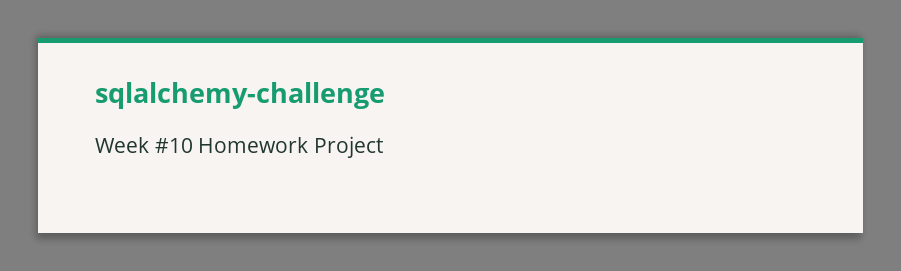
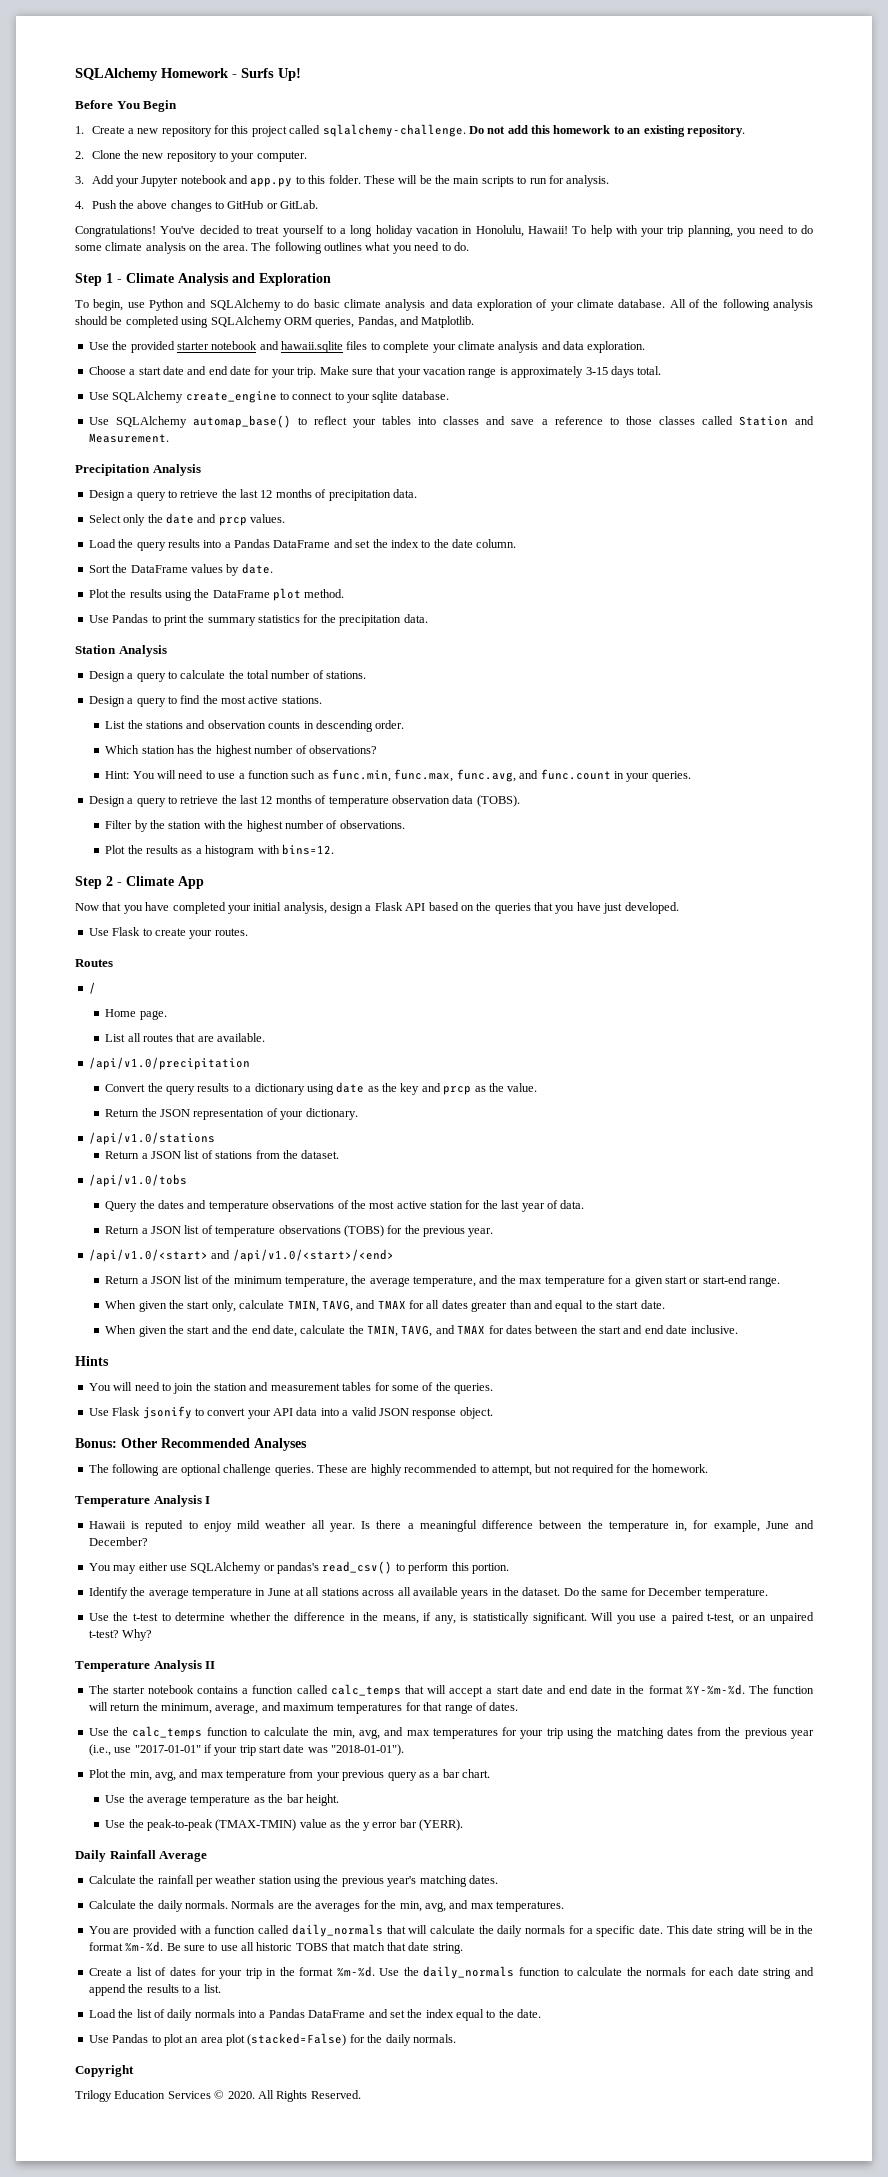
[95,82,385,109] [95,136,384,158] sqlalchemy-challenge // Week #10 Homework Project -> [75,68,301,81] [75,100,178,112] [75,124,745,137] [75,150,307,162] [75,175,610,187] [75,200,319,212] [75,225,814,237] [75,242,469,254] [75,273,331,286] [75,299,814,311] [75,316,475,328] [88,341,646,353] [88,366,662,378] [88,391,449,403] [88,415,815,428] [88,433,169,443] [75,464,201,476] [88,489,417,501] [88,513,285,526] [88,539,517,551] [88,563,273,576] [88,588,345,601] [88,614,428,626] [75,645,167,657] [88,670,367,682] [88,695,322,707] [105,720,405,732] [105,745,377,757] [105,769,691,782] [88,795,520,807] [105,820,405,832] [105,844,334,857] [75,876,204,889] [75,902,679,914] [88,927,248,939] [75,959,113,967] [88,982,96,994] [105,1009,167,1020] [105,1033,266,1042] [88,1057,250,1070] [105,1082,538,1095] [105,1108,358,1120] [88,1132,215,1145] [105,1150,340,1159] [88,1174,187,1187] [105,1200,585,1212] [105,1225,494,1237] [88,1249,394,1262] [105,1275,781,1287] [105,1300,665,1312] [105,1325,738,1337] [75,1356,109,1366] [88,1382,493,1394] [88,1406,493,1419] [75,1438,307,1451] [88,1464,709,1476] [75,1495,211,1507] [88,1520,814,1532] [88,1537,148,1546] [88,1561,509,1574] [88,1587,768,1599] [88,1612,814,1624] [88,1629,153,1641] [75,1660,216,1672] [88,1684,814,1697] [88,1702,519,1714] [88,1726,814,1739] [88,1744,405,1756] [88,1769,490,1781] [105,1794,339,1806] [105,1819,464,1831] [75,1850,208,1862] [88,1875,498,1887] [88,1900,564,1912] [88,1924,813,1937] [88,1941,463,1954] [88,1966,815,1979] [88,1984,221,1996] [88,2009,542,2021] [88,2033,456,2046] [75,2065,134,2077] [75,2090,361,2102] SQLAlchemy Homework - Surfs Up! // Before You Begin // 1. Create a new repository for this project called sqlalchemy-challenge. Do not add this homework to an existing repository. // 2. Clone the new repository to your computer. // 3. Add your Jupyter notebook and app.py to this folder. These will be the main scripts to run for analysis. // 4. Push the above changes to GitHub or GitLab. // Congratulations! You've decided to treat yourself to a long holiday vacation in Honolulu, Hawaii! To help with your trip planning, you need to do some climate analysis on the area. The following outlines what you need to do. // Step 1 - Climate Analysis and Exploration // To begin, use Python and SQLAlchemy to do basic climate analysis and data exploration of your climate database. All of the following analysis should be completed using SQLAlchemy ORM queries, Pandas, and Matplotlib. // Use the provided starter notebook and hawaii.sqlite files to complete your climate analysis and data exploration. // Choose a start date and end date for your trip. Make sure that your vacation range is approximately 3-15 days total. // Use SQLAlchemy create_engine to connect to your sqlite database. // Use SQLAlchemy automap_base() to reflect your tables into classes and save a reference to those classes called Station and Measurement. // Precipitation Analysis // Design a query to retrieve the last 12 months of precipitation data. // Select only the date and prcp values. // Load the query results into a Pandas DataFrame and set the index to the date column. // Sort the DataFrame values by date. // Plot the results using the DataFrame plot method. // Use Pandas to print the summary statistics for the precipitation data. // Station Analysis // Design a query to calculate the total number of stations. // Design a query to find the most active stations. // List the stations and observation counts in descending order. // Which station has the highest number of observations? // Hint: You will need to use a function such as func.min, func.max, func.avg, and func.count in your queries. // Design a query to retrieve the last 12 months of temperature observation data (TOBS). // Filter by the station with the highest number of observations. // Plot the results as a histogram with bins=12. // Step 2 - Climate App // Now that you have completed your initial analysis, design a Flask API based on the queries that you have just developed. // Use Flask to create your routes. // Routes // / // Home page. // List all routes that are available. // /api/v1.0/precipitation // Convert the query results to a dictionary using date as the key and prcp as the value. // Return the JSON representation of your dictionary. // /api/v1.0/stations // Return a JSON list of stations from the dataset. // /api/v1.0/tobs // Query the dates and temperature observations of the most active station for the last year of data. // Return a JSON list of temperature observations (TOBS) for the previous year. // /api/v1.0/<start> and /api/v1.0/<start>/<end> // Return a JSON list of the minimum temperature, the average temperature, and the max temperature for a given start or start-end range. // When given the start only, calculate TMIN, TAVG, and TMAX for all dates greater than and equal to the start date. // When given the start and the end date, calculate the TMIN, TAVG, and TMAX for dates between the start and end date inclusive. // Hints // You will need to join the station and measurement tables for some of the queries. // Use Flask jsonify to convert your API data into a valid JSON response object. // Bonus: Other Recommended Analyses // The following are optional challenge queries. These are highly recommended to attempt, but not required for the homework. // Temperature Analysis I // Hawaii is reputed to enjoy mild weather all year. Is there a meaningful difference between the temperature in, for example, June and December? // You may either use SQLAlchemy or pandas's read_csv() to perform this portion. // Identify the average temperature in June at all stations across all available years in the dataset. Do the same for December temperature. // Use the t-test to determine whether the difference in the means, if any, is statistically significant. Will you use a paired t-test, or an unpaired t-test? Why? // Temperature Analysis II // The starter notebook contains a function called calc_temps that will accept a start date and end date in the format %Y-%m-%d. The function will return the minimum, average, and maximum temperatures for that range of dates. // Use the calc_temps function to calculate the min, avg, and max temperatures for your trip using the matching dates from the previous year (i.e., use "2017-01-01" if your trip start date was "2018-01-01"). // Plot the min, avg, and max temperature from your previous query as a bar chart. // Use the average temperature as the bar height. // Use the peak-to-peak (TMAX-TMIN) value as the y error bar (YERR). // Daily Rainfall Average // Calculate the rainfall per weather station using the previous year's matching dates. // Calculate the daily normals. Normals are the averages for the min, avg, and max temperatures. // You are provided with a function called daily_normals that will calculate the daily normals for a specific date. This date string will be in the format %m-%d. Be sure to use all historic TOBS that match that date string. // Create a list of dates for your trip in the format %m-%d. Use the daily_normals function to calculate the normals for each date string and append the results to a list. // Load the list of daily normals into a Pandas DataFrame and set the index equal to the date. // Use Pandas to plot an area plot (stacked=False) for the daily normals. // Copyright // Trilogy Education Services © 2020. All Rights Reserved.

